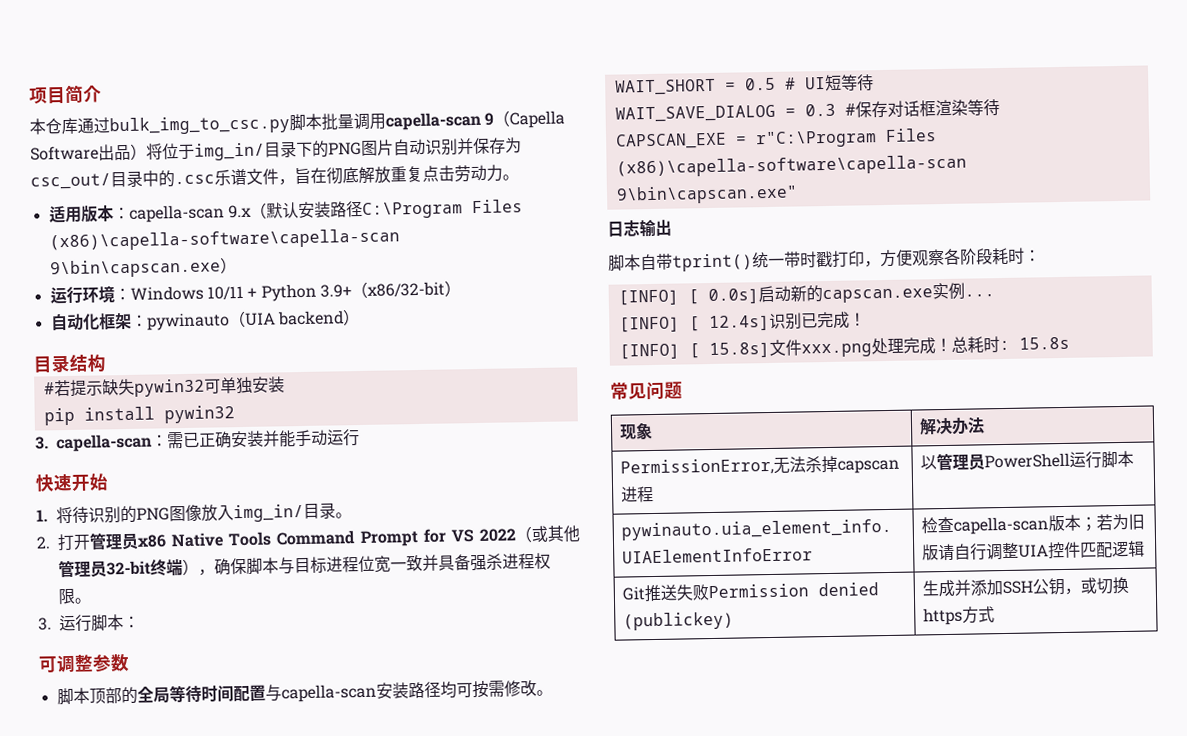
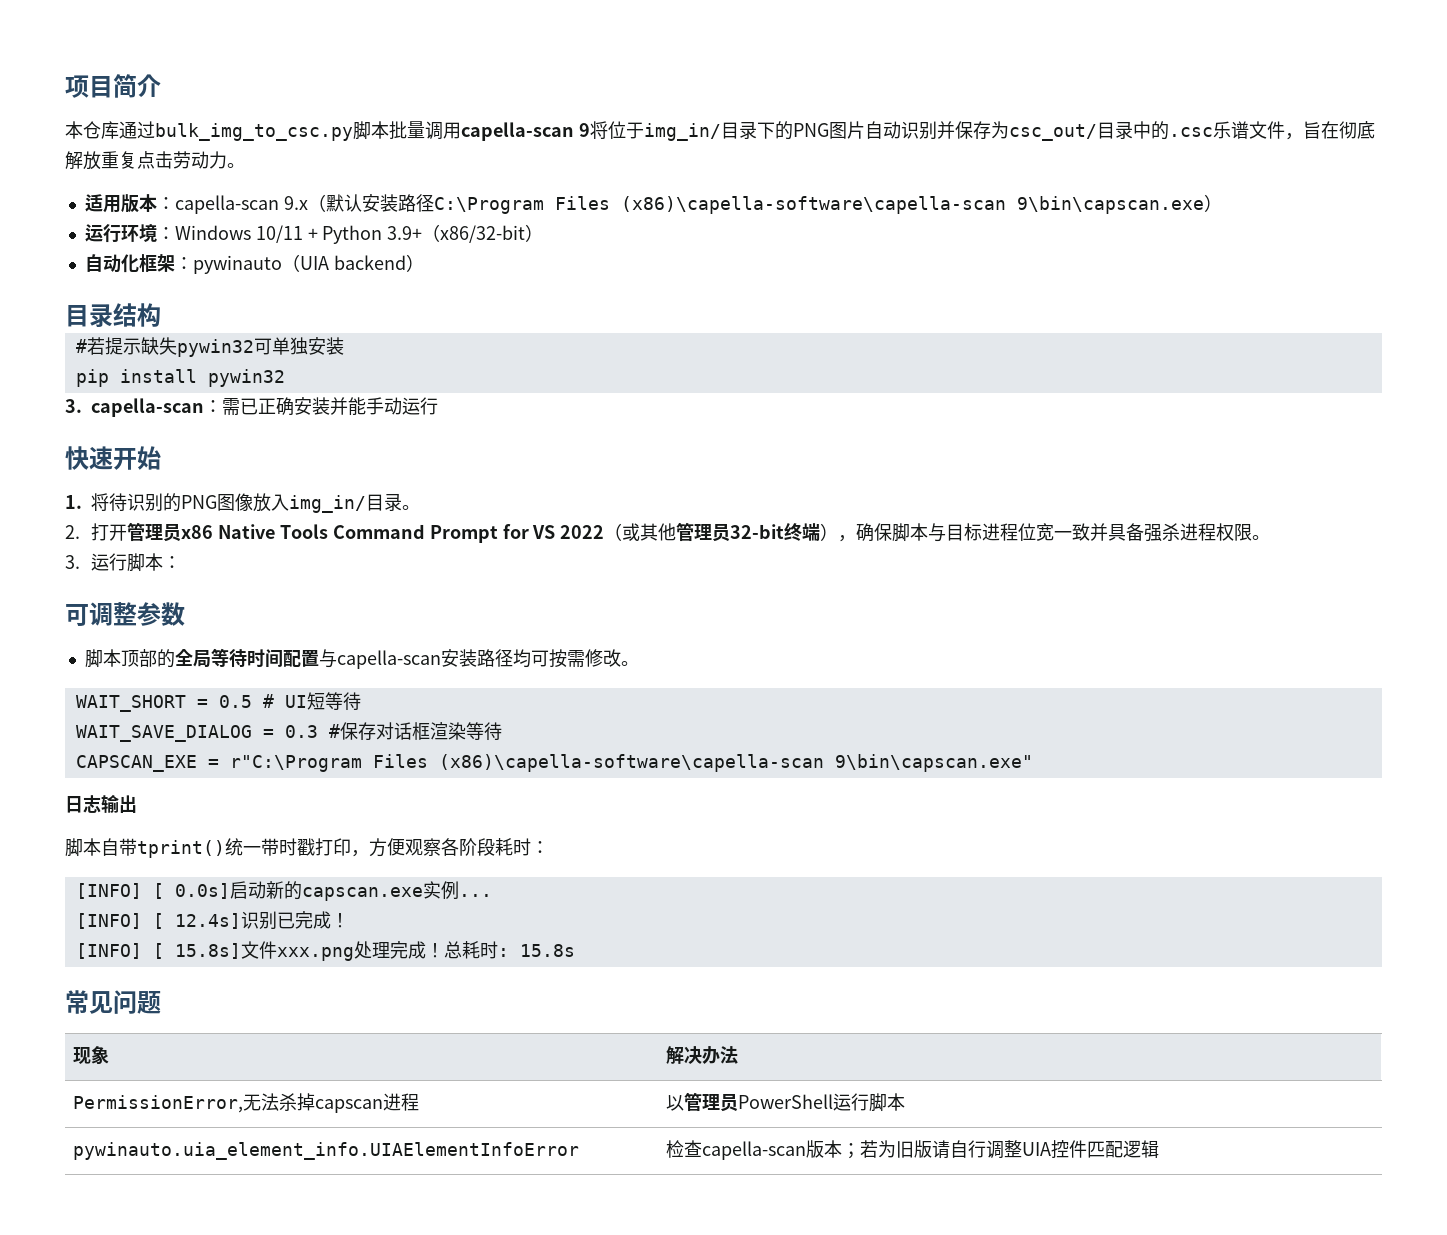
[493,110,566,129] [30,143,147,161] （Capella Software出品） -> (590, 130) none
[622,582,880,603] [623,611,735,631] [922,576,1130,598] [923,606,996,626] // Git推送失败Permission denied (publickey) | 生成并添加SSH公钥，或切换https方式 -> (1160, 1149) none

